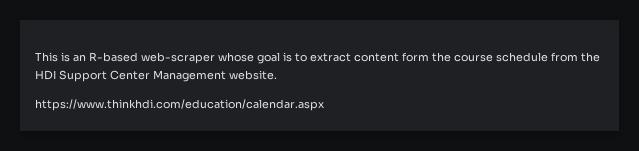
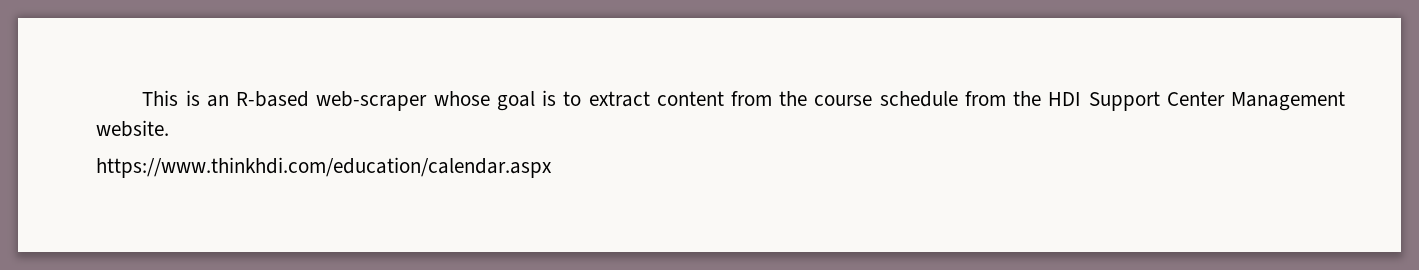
[402,52,429,62] form -> [730,91,772,106] from

